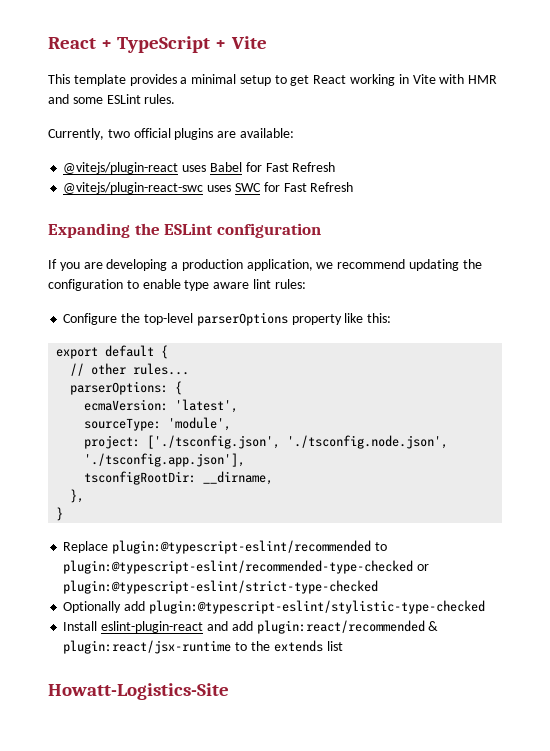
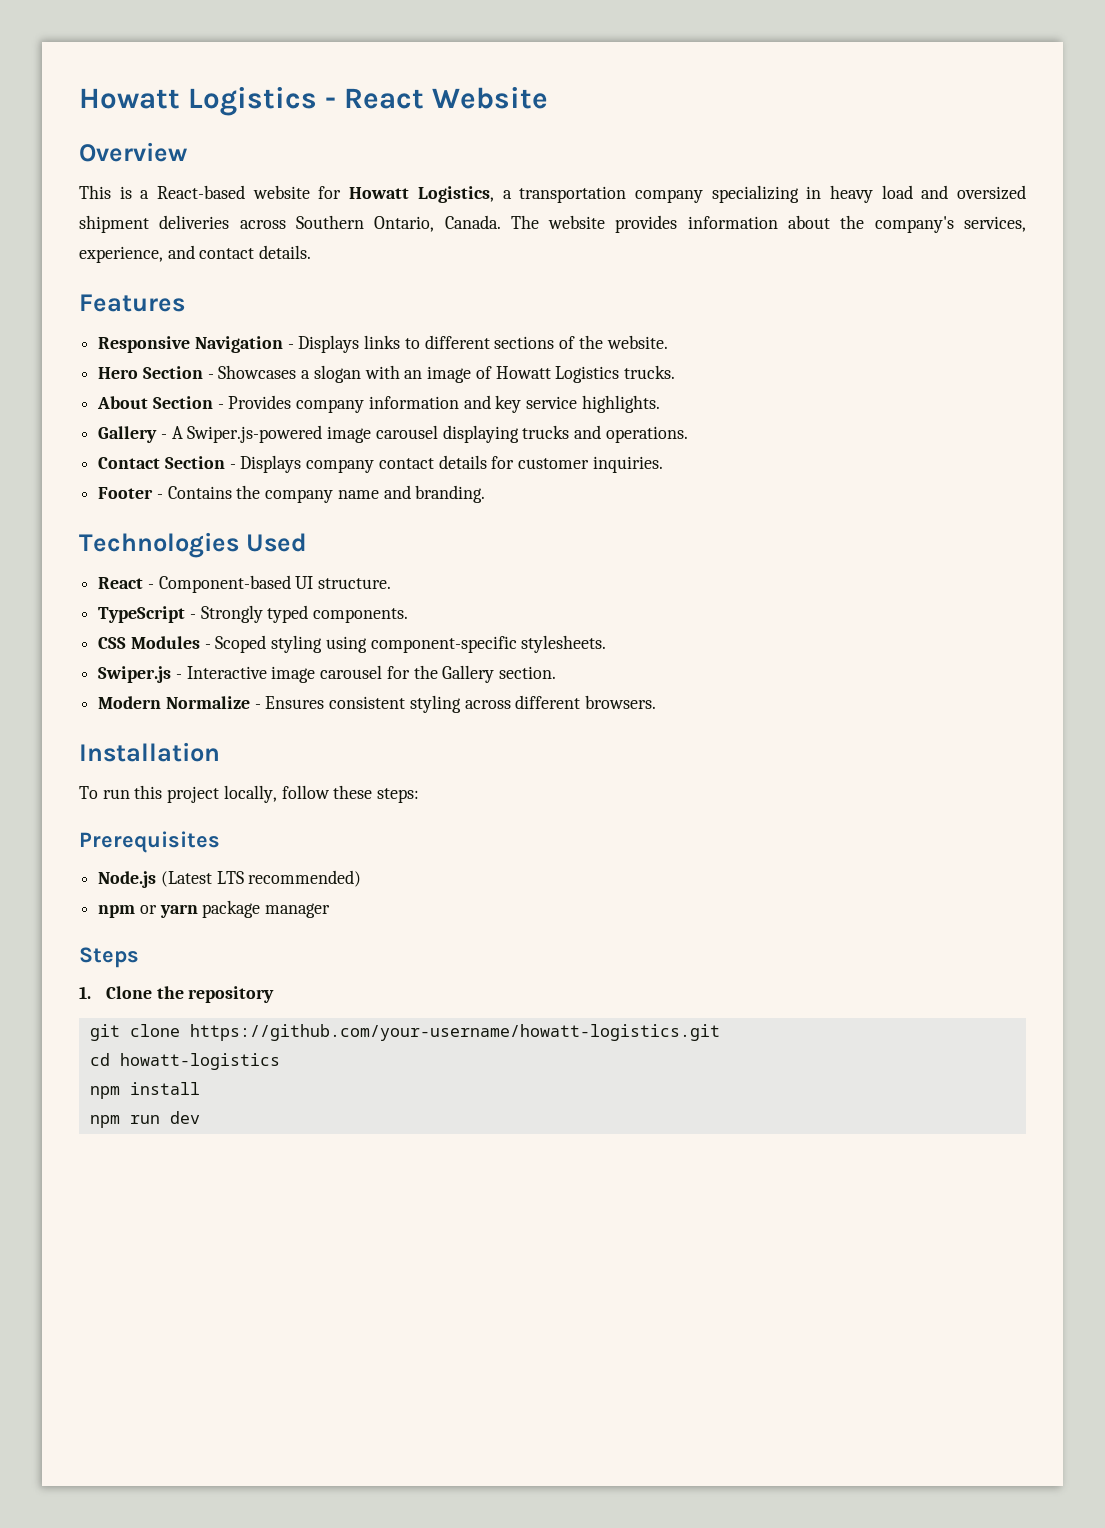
[48,36,267,53] [48,74,498,86] [48,94,176,104] [48,128,294,140] [63,162,336,174] [63,182,354,194] [48,223,321,238] [48,259,482,271] [48,279,306,291] [63,312,392,326] [56,345,169,359] [70,363,190,376] [70,381,183,395] [84,399,239,413] [84,417,232,431] [84,435,449,449] [84,453,246,467] [84,471,274,485] [70,489,85,503] [56,507,64,521] [63,540,387,554] [63,560,430,574] [63,580,379,594] [63,600,485,614] [63,620,439,634] [63,640,343,654] [48,683,229,700] React + TypeScript + Vite // This template provides a minimal setup to get React working in Vite with HMR and some ESLint rules. // Currently, two official plugins are available: // @vitejs/plugin-react uses Babel for Fast Refresh // @vitejs/plugin-react-swc uses SWC for Fast Refresh // Expanding the ESLint configuration // If you are developing a production application, we recommend updating the configuration to enable type aware lint rules: // Configure the top-level parserOptions property like this: // export default { // // other rules... // parserOptions: { // ecmaVersion: 'latest', // sourceType: 'module', // project: ['./tsconfig.json', './tsconfig.node.json', './tsconfig.app.json'], // tsconfigRootDir: __dirname, // }, // } // Replace plugin:@typescript-eslint/recommended to plugin:@typescript-eslint/recommended-type-checked or plugin:@typescript-eslint/strict-type-checked // Optionally add plugin:@typescript-eslint/stylistic-type-checked // Install eslint-plugin-react and add plugin:react/recommended & plugin:react/jsx-runtime to the extends list // Howatt-Logistics-Site -> [79,87,548,116] [79,142,187,162] [79,185,1026,203] [79,215,1026,233] [79,245,312,263] [79,294,185,312] [98,335,668,353] [98,365,675,383] [97,395,660,413] [98,425,688,443] [98,455,663,473] [98,485,486,503] [79,532,307,558] [98,575,392,593] [98,605,409,623] [98,635,607,653] [98,665,557,683] [98,695,657,713] [79,742,220,762] [79,785,420,803] [79,831,220,853] [98,870,362,888] [98,900,331,918] [79,947,139,968] [79,986,275,1003] [89,1024,720,1041] [89,1053,280,1070] [89,1082,200,1099] [89,1111,200,1128] Howatt Logistics - React Website // Overview // This is a React-based website for Howatt Logistics, a transportation company specializing in heavy load and oversized shipment deliveries across Southern Ontario, Canada. The website provides information about the company's services, experience, and contact details. // Features // Responsive Navigation - Displays links to different sections of the website. // Hero Section - Showcases a slogan with an image of Howatt Logistics trucks. // About Section - Provides company information and key service highlights. // Gallery - A Swiper.js-powered image carousel displaying trucks and operations. // Contact Section - Displays company contact details for customer inquiries. // Footer - Contains the company name and branding. // Technologies Used // React - Component-based UI structure. // TypeScript - Strongly typed components. // CSS Modules - Scoped styling using component-specific stylesheets. // Swiper.js - Interactive image carousel for the Gallery section. // Modern Normalize - Ensures consistent styling across different browsers. // Installation // To run this project locally, follow these steps: // Prerequisites // Node.js (Latest LTS recommended) // npm or yarn package manager // Steps // 1. Clone the repository // git clone https://github.com/your-username/howatt-logistics.git // cd howatt-logistics // npm install // npm run dev

